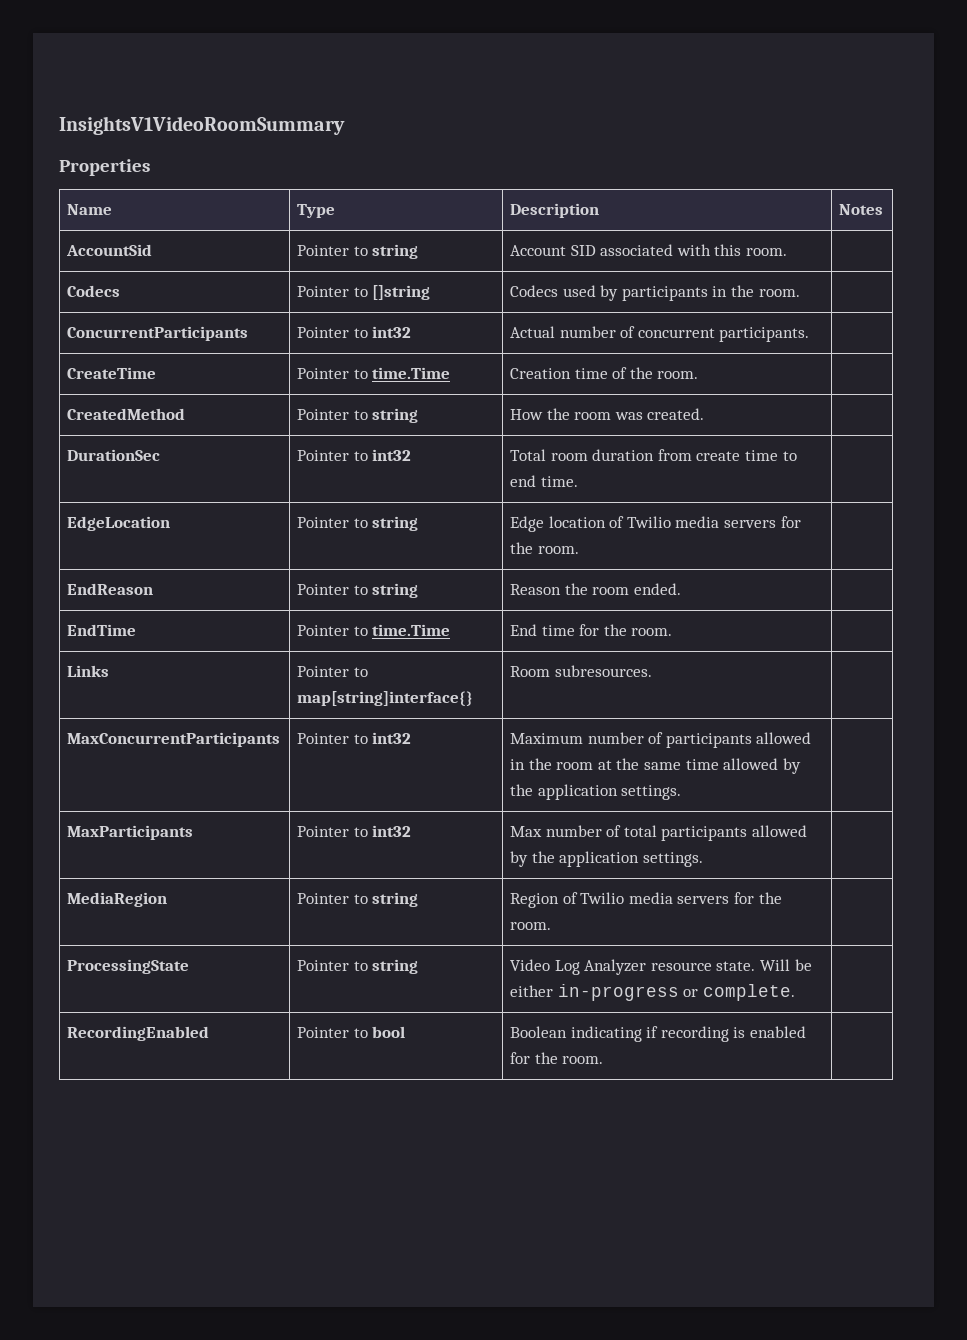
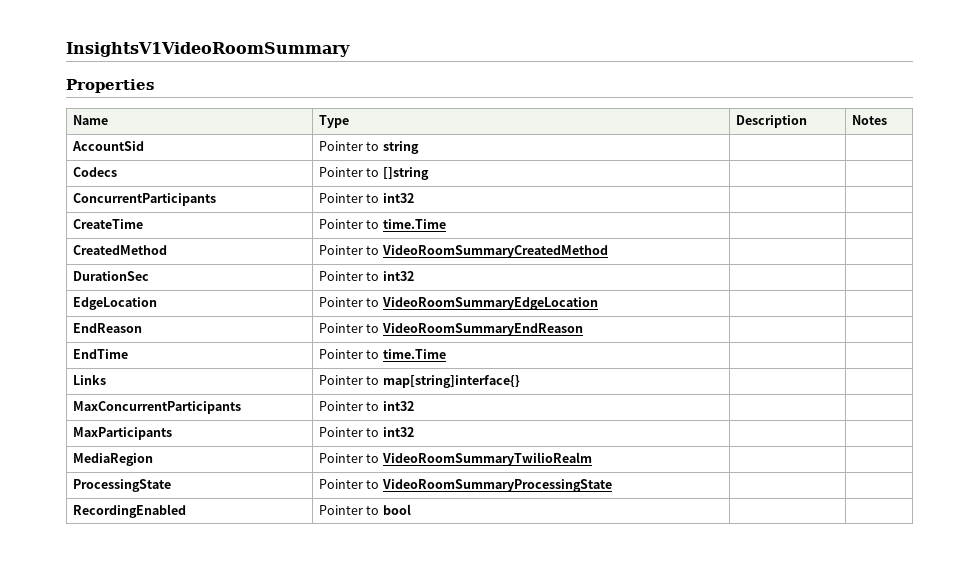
[510,244,788,256] [67,285,121,297] [297,285,431,300] [510,285,800,301] Account SID associated with this room. | // Codecs | Pointer to []string | Codecs used by participants in the room. -> [72,167,117,177] [318,167,429,180] | // Codecs | Pointer to []string |
[510,326,810,342] Actual number of concurrent participants. -> (414, 198) none
[510,367,699,379] [67,408,186,420] [297,408,419,423] [510,408,705,420] [67,449,161,461] [297,449,412,461] [510,449,797,461] [510,475,578,487] [67,516,171,531] [297,516,419,531] [510,516,801,532] [510,542,579,554] [67,583,154,595] [297,583,419,598] [510,583,681,595] Creation time of the room. | // CreatedMethod | Pointer to string | How the room was created. | // DurationSec | Pointer to int32 | Total room duration from create time to end time. | // EdgeLocation | Pointer to string | Edge location of Twilio media servers for the room. | // EndReason | Pointer to string | Reason the room ended. -> [72,245,167,255] [318,245,608,258] [72,271,149,281] [318,271,414,281] [72,297,157,310] [318,297,598,310] [72,323,142,333] [318,323,583,336] | // CreatedMethod | Pointer to VideoRoomSummaryCreatedMethod | | // DurationSec | Pointer to int32 | | // EdgeLocation | Pointer to VideoRoomSummaryEdgeLocation | | // EndReason | Pointer to VideoRoomSummaryEndReason |
[510,624,673,636] End time for the room. -> (446, 354) none
[510,665,652,677] Room subresources. -> (520, 381) none
[510,732,812,748] [510,758,801,774] [510,784,682,800] [67,825,194,840] [297,825,412,837] [510,825,808,841] [510,851,703,867] [67,892,168,907] [297,892,419,907] [510,892,782,908] [510,922,552,930] [67,959,190,974] [297,959,419,974] [510,959,812,975] [510,984,795,1001] [67,1026,210,1041] [297,1026,406,1038] [510,1026,807,1042] [510,1052,604,1064] Maximum number of participants allowed in the room at the same time allowed by the application settings. | // MaxParticipants | Pointer to int32 | Max number of total participants allowed by the application settings. | // MediaRegion | Pointer to string | Region of Twilio media servers for the room. | // ProcessingState | Pointer to string | Video Log Analyzer resource state. Will be either in-progress or complete. | // RecordingEnabled | Pointer to bool | Boolean indicating if recording is enabled for the room. -> [72,427,172,440] [318,427,414,437] [72,453,153,466] [318,452,592,466] [72,479,171,492] [318,479,612,492] [72,504,186,518] [318,504,411,515] | // MaxParticipants | Pointer to int32 | | // MediaRegion | Pointer to VideoRoomSummaryTwilioRealm | | // ProcessingState | Pointer to VideoRoomSummaryProcessingState | | // RecordingEnabled | Pointer to bool |

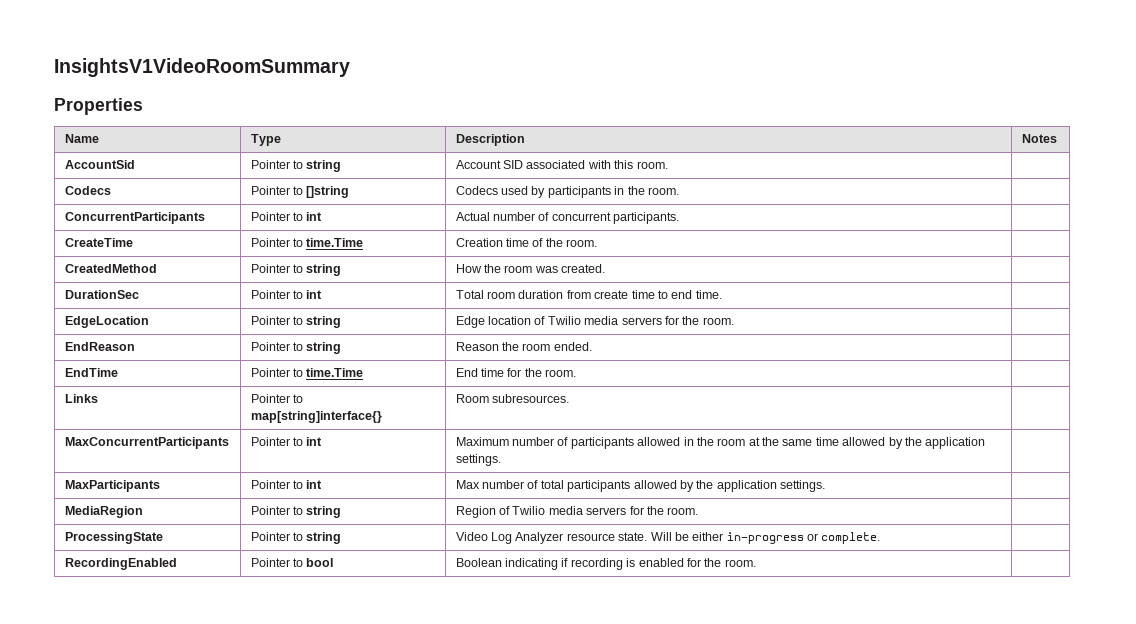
[72,167,117,177] [318,167,429,180] [72,193,216,206] [318,193,414,203] [72,219,143,229] [318,219,446,229] [72,245,167,255] [318,245,608,258] [72,271,149,281] [318,271,414,281] [72,297,157,310] [318,297,598,310] [72,323,142,333] [318,323,583,336] | // Codecs | Pointer to []string | | // ConcurrentParticipants | Pointer to int32 | | // CreateTime | Pointer to time.Time | | // CreatedMethod | Pointer to VideoRoomSummaryCreatedMethod | | // DurationSec | Pointer to int32 | | // EdgeLocation | Pointer to VideoRoomSummaryEdgeLocation | | // EndReason | Pointer to VideoRoomSummaryEndReason | -> [455,160,668,169] [64,186,111,195] [250,186,350,198] [455,186,679,198] [64,212,205,224] [250,212,323,221] [455,212,680,224] [64,238,133,247] [250,238,364,247] [455,238,598,247] [64,264,157,273] [250,264,342,276] [455,264,606,273] [64,290,139,299] [250,290,323,299] [455,290,722,299] [64,316,149,328] [250,316,342,328] [455,316,734,328] [64,342,135,351] [250,342,342,354] [455,342,592,351] Account SID associated with this room. | // Codecs | Pointer to []string | Codecs used by participants in the room. | // ConcurrentParticipants | Pointer to int | Actual number of concurrent participants. | // CreateTime | Pointer to time.Time | Creation time of the room. | // CreatedMethod | Pointer to string | How the room was created. | // DurationSec | Pointer to int | Total room duration from create time to end time. | // EdgeLocation | Pointer to string | Edge location of Twilio media servers for the room. | // EndReason | Pointer to string | Reason the room ended.
(446, 354) none -> [455,368,577,377] End time for the room.
(520, 381) none -> [455,394,570,403] Room subresources.
[382,401,414,411] [72,427,172,440] [318,427,414,437] [72,453,153,466] [318,452,592,466] [72,479,171,492] [318,479,612,492] [72,504,186,518] [318,504,411,515] int32 | | // MaxParticipants | Pointer to int32 | | // MediaRegion | Pointer to VideoRoomSummaryTwilioRealm | | // ProcessingState | Pointer to VideoRoomSummaryProcessingState | | // RecordingEnabled | Pointer to bool | -> [306,437,323,446] [455,437,986,449] [455,454,501,466] [64,480,160,492] [250,480,323,489] [455,480,826,492] [64,506,143,518] [250,506,342,518] [455,506,699,518] [64,532,163,544] [250,532,342,544] [455,532,881,544] [64,558,177,570] [250,558,334,567] [455,558,756,570] int | Maximum number of participants allowed in the room at the same time allowed by the application settings. | // MaxParticipants | Pointer to int | Max number of total participants allowed by the application settings. | // MediaRegion | Pointer to string | Region of Twilio media servers for the room. | // ProcessingState | Pointer to string | Video Log Analyzer resource state. Will be either in-progress or complete. | // RecordingEnabled | Pointer to bool | Boolean indicating if recording is enabled for the room.

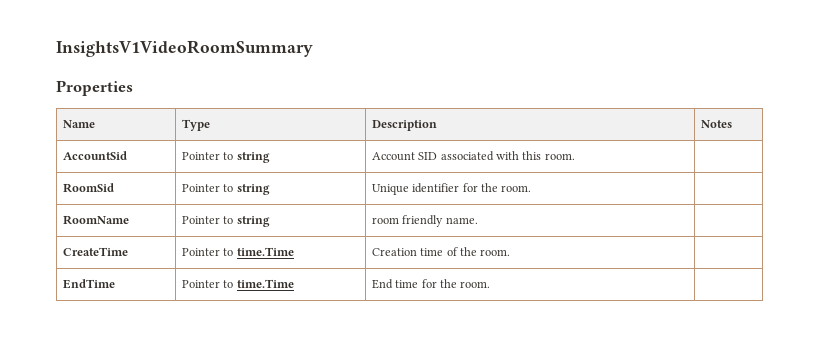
[64,186,111,195] [250,186,350,198] [455,186,679,198] [64,212,205,224] [250,212,323,221] [455,212,680,224] Codecs | Pointer to []string | Codecs used by participants in the room. | // ConcurrentParticipants | Pointer to int | Actual number of concurrent participants. -> [62,183,114,193] [181,184,270,195] [371,183,532,195] [62,215,129,225] [181,216,270,227] [371,215,478,227] RoomSid | Pointer to string | Unique identifier for the room. | // RoomName | Pointer to string | room friendly name.
[64,264,157,273] [250,264,342,276] [455,264,606,273] [64,290,139,299] [250,290,323,299] [455,290,722,299] [64,316,149,328] [250,316,342,328] [455,316,734,328] [64,342,135,351] [250,342,342,354] [455,342,592,351] // CreatedMethod | Pointer to string | How the room was created. | // DurationSec | Pointer to int | Total room duration from create time to end time. | // EdgeLocation | Pointer to string | Edge location of Twilio media servers for the room. | // EndReason | Pointer to string | Reason the room ended. | -> (511, 252) none
[64,394,98,403] [250,394,304,403] [250,411,382,423] [455,394,570,403] [64,437,229,449] [250,437,323,446] [455,437,986,449] [455,454,501,466] [64,480,160,492] [250,480,323,489] [455,480,826,492] [64,506,143,518] [250,506,342,518] [455,506,699,518] [64,532,163,544] [250,532,342,544] [455,532,881,544] [64,558,177,570] [250,558,334,567] [455,558,756,570] // Links | Pointer to map[string]interface{} | Room subresources. | // MaxConcurrentParticipants | Pointer to int | Maximum number of participants allowed in the room at the same time allowed by the application settings. | // MaxParticipants | Pointer to int | Max number of total participants allowed by the application settings. | // MediaRegion | Pointer to string | Region of Twilio media servers for the room. | // ProcessingState | Pointer to string | Video Log Analyzer resource state. Will be either in-progress or complete. | // RecordingEnabled | Pointer to bool | Boolean indicating if recording is enabled for the room. | -> (491, 284) none

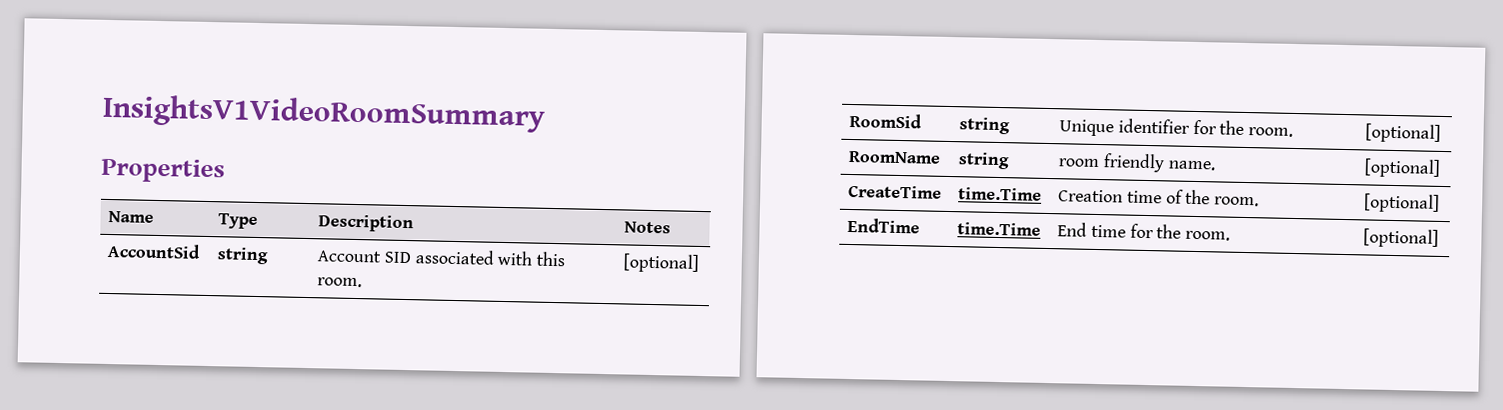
[181,152,234,160] Pointer to -> (202, 250) none
(575, 156) none -> [623,253,700,273] [optional]
[181,184,234,192] Pointer to -> (923, 120) none
(532, 188) none -> [1365,123,1442,143] [optional]
[181,216,234,224] Pointer to -> (942, 157) none
(478, 220) none -> [1364,158,1442,178] [optional]
[181,248,234,256] Pointer to -> (943, 191) none
(511, 252) none -> [1363,193,1441,213] [optional]
[181,280,234,288] Pointer to -> (921, 225) none
(491, 284) none -> [1363,228,1440,248] [optional]

